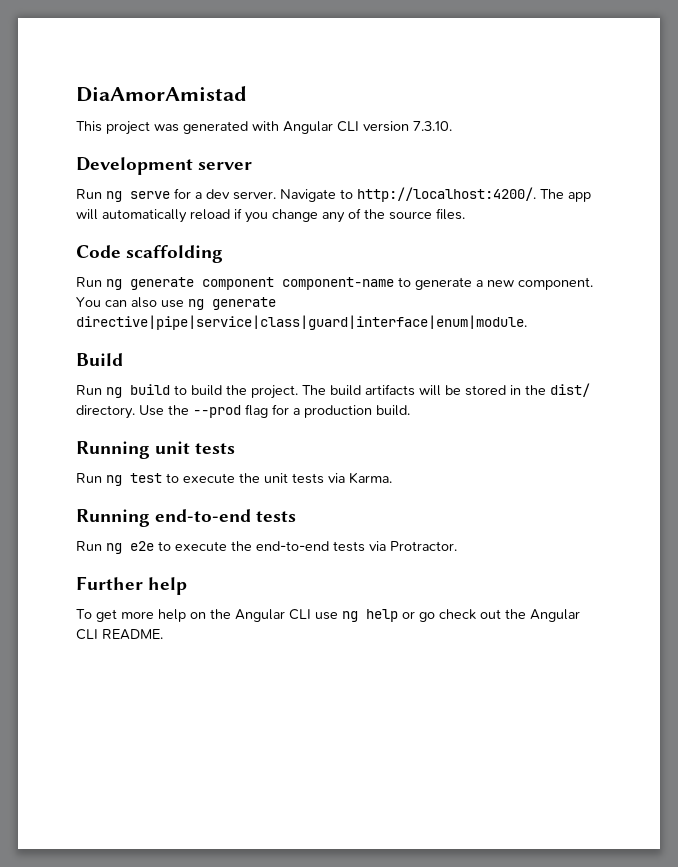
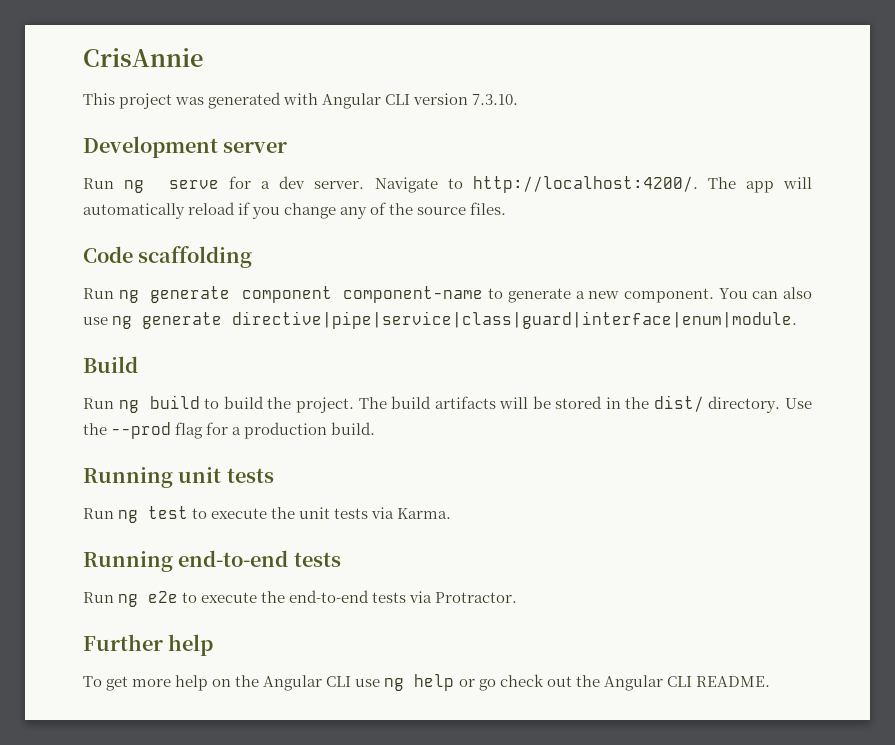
[76,86,247,102] DiaAmorAmistad -> [83,48,203,67] CrisAnnie

